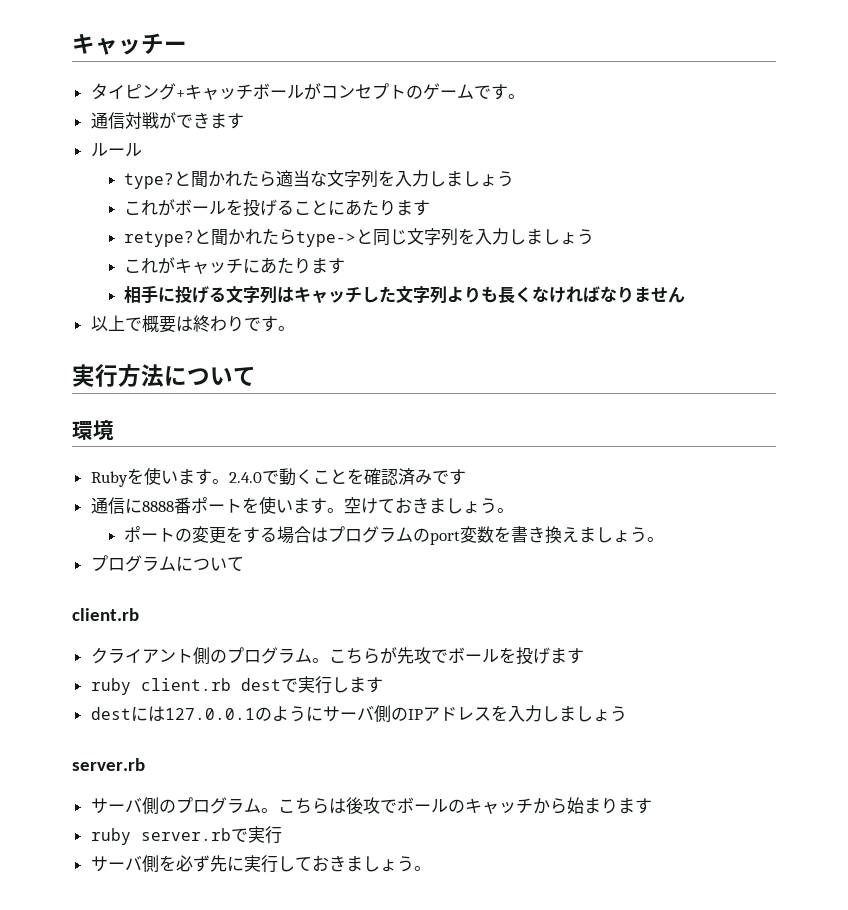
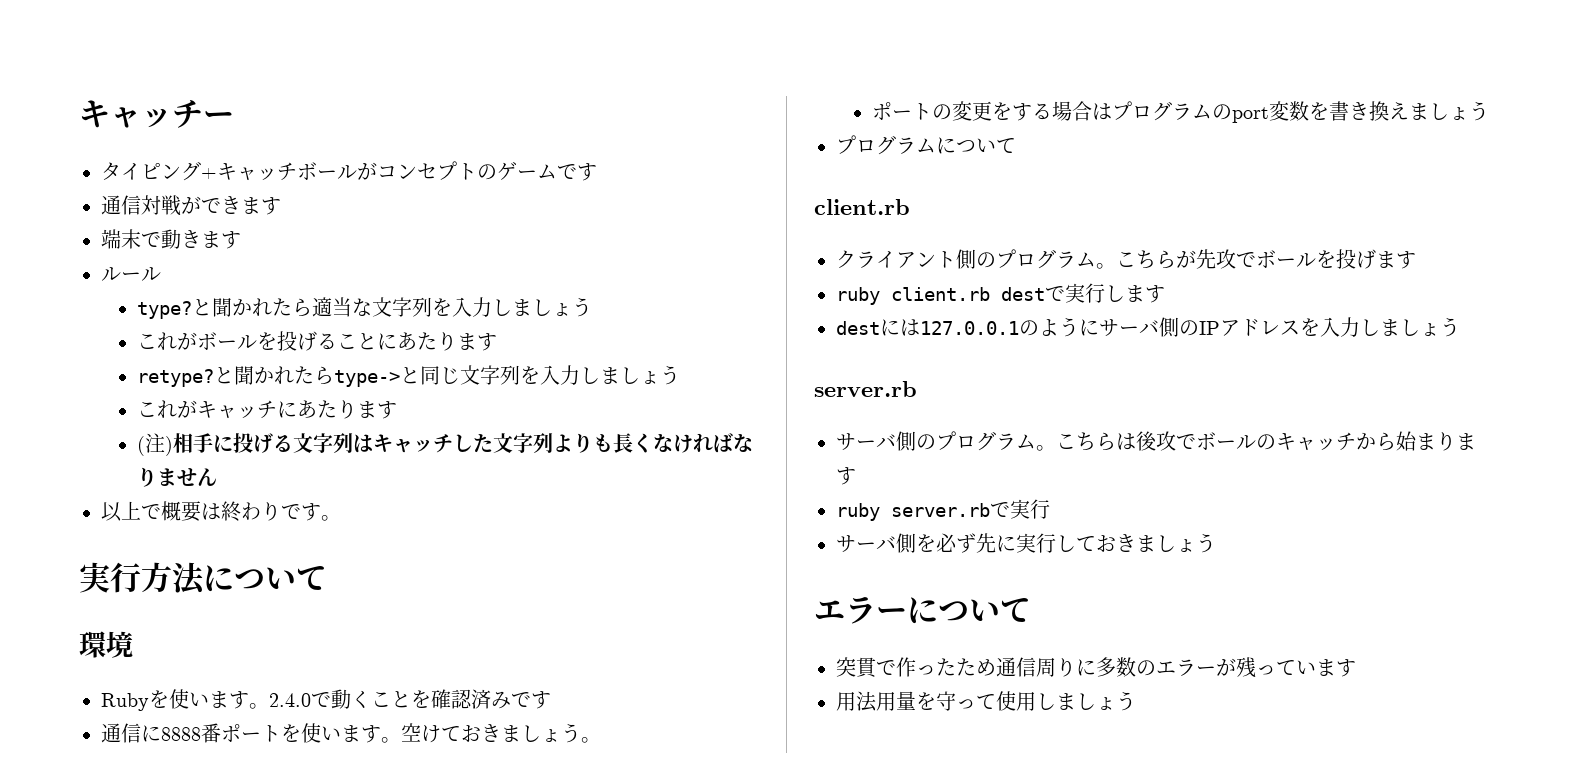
[507,94,525,99] 。 -> (597, 172) none
(244, 121) none -> [101,229,241,249] // 端末で動きます
(346, 266) none -> [137,433,174,456] (注)
[647,537,665,542] 。 -> (1490, 111) none
[413,866,431,871] 。 -> [814,597,1031,624] [836,657,1356,678] [836,691,1136,712] // エラーについて // 突貫で作ったため通信周りに多数のエラーが残っています // 用法用量を守って使用しましょう

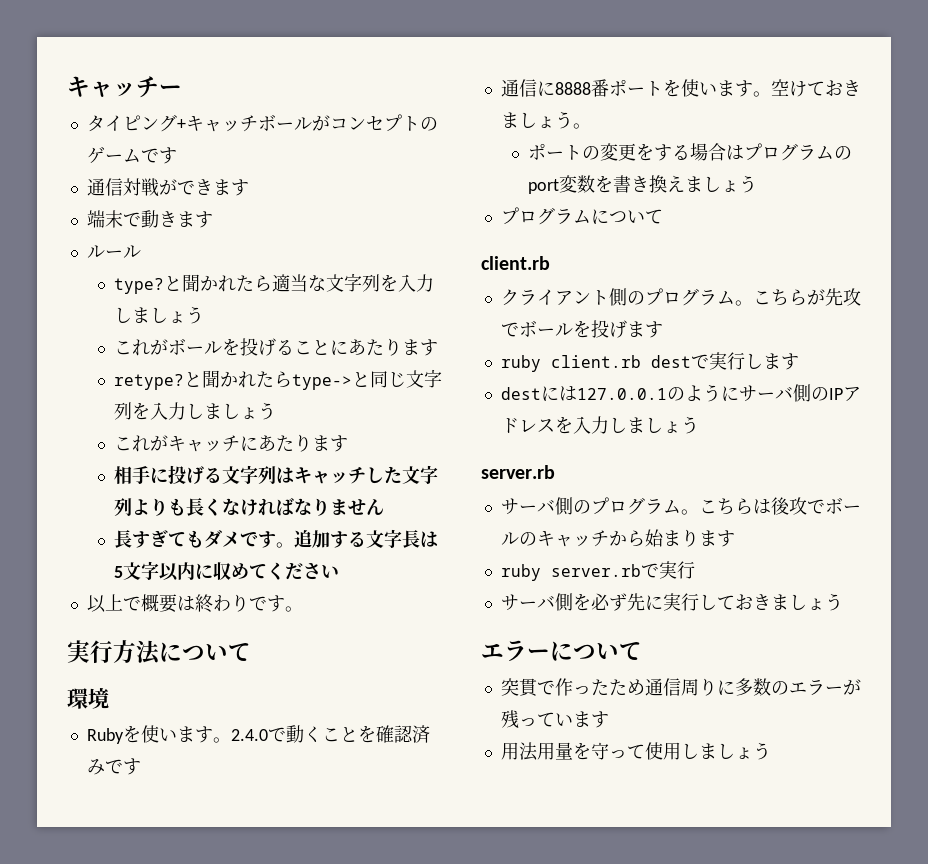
[137,433,174,456] (注) -> (349, 443) none
(218, 477) none -> [114,529,439,548] [114,561,340,581] // 長すぎてもダメです。追加する文字長は5文字以内に収めてください

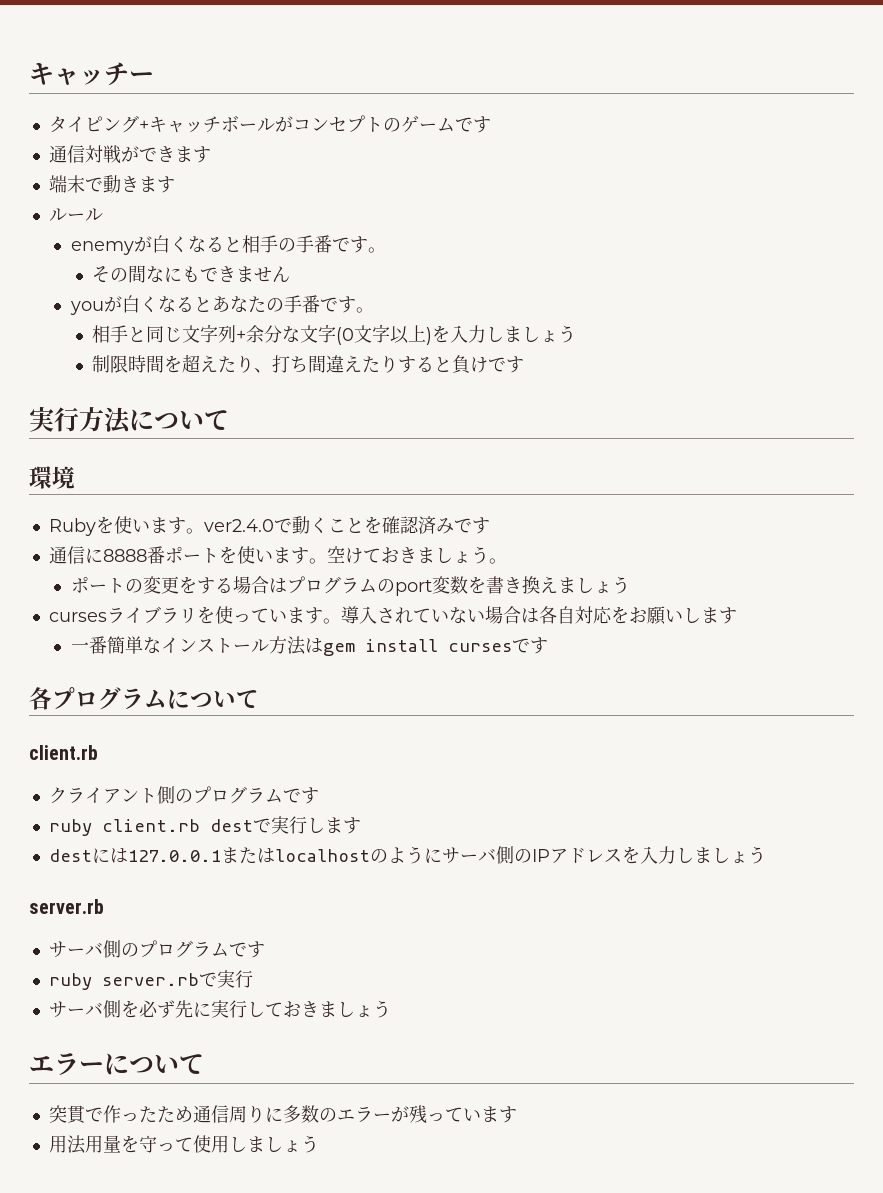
[114,273,435,294] [114,306,205,324] [114,338,439,356] [114,369,443,390] [114,402,277,420] [114,434,349,452] [114,465,439,485] [114,498,385,517] [114,529,439,548] [114,561,340,581] [86,594,303,613] type?と聞かれたら適当な文字列を入力しましょう // これがボールを投げることにあたります // retype?と聞かれたらtype->と同じ文字列を入力しましょう // これがキャッチにあたります // 相手に投げる文字列はキャッチした文字列よりも長くなければなりません // 長すぎてもダメです。追加する文字長は5文字以内に収めてください // 以上で概要は終わりです。 -> [70,235,386,255] [92,265,291,283] [69,295,374,315] [92,324,577,345] [92,354,525,374] enemyが白くなると相手の手番です。 // その間なにもできません // youが白くなるとあなたの手番です。 // 相手と同じ文字列+余分な文字(0文字以上)を入力しましょう // 制限時間を超えたり、打ち間違えたりすると負けです
[230,729,268,741] 2.4.0 -> [203,519,274,532] ver2.4.0
(758, 184) none -> [48,606,737,625] [70,636,548,656] [29,687,52,710] cursesライブラリを使っています。導入されていない場合は各自対応をお願いします // 一番簡単なインストール方法はgem install cursesです // 各
[734,288,861,306] [500,320,645,338] 。こちらが先攻でボールを投げま -> [282,788,301,803] で
(667, 394) none -> [220,847,370,864] またはlocalhost
[680,497,861,515] [500,529,717,547] 。こちらは後攻でボールのキャッチから始まりま -> [228,942,247,957] で

